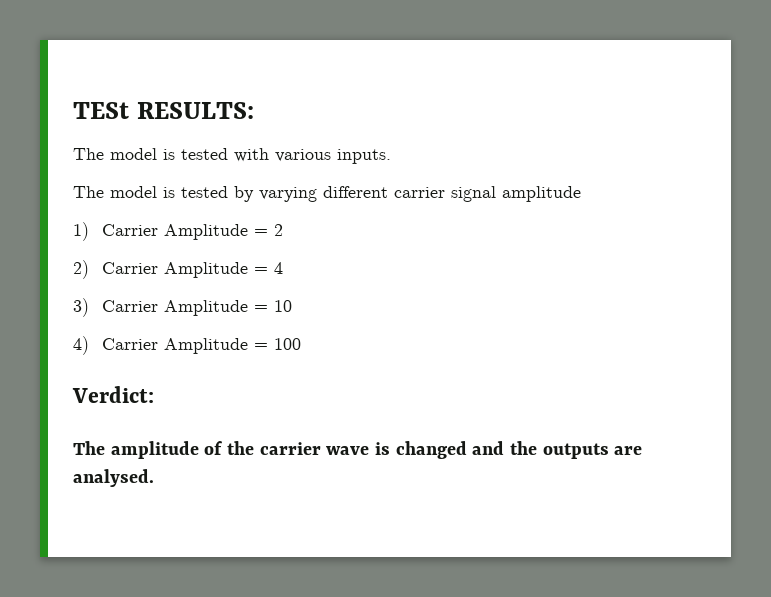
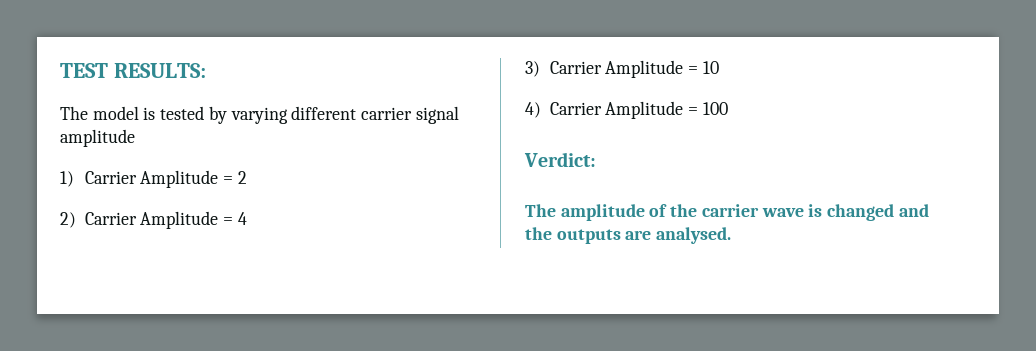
[73,102,129,119] TESt -> [60,63,108,78] TEST
[73,148,391,164] // The model is tested with various inputs. -> (206, 70) none

